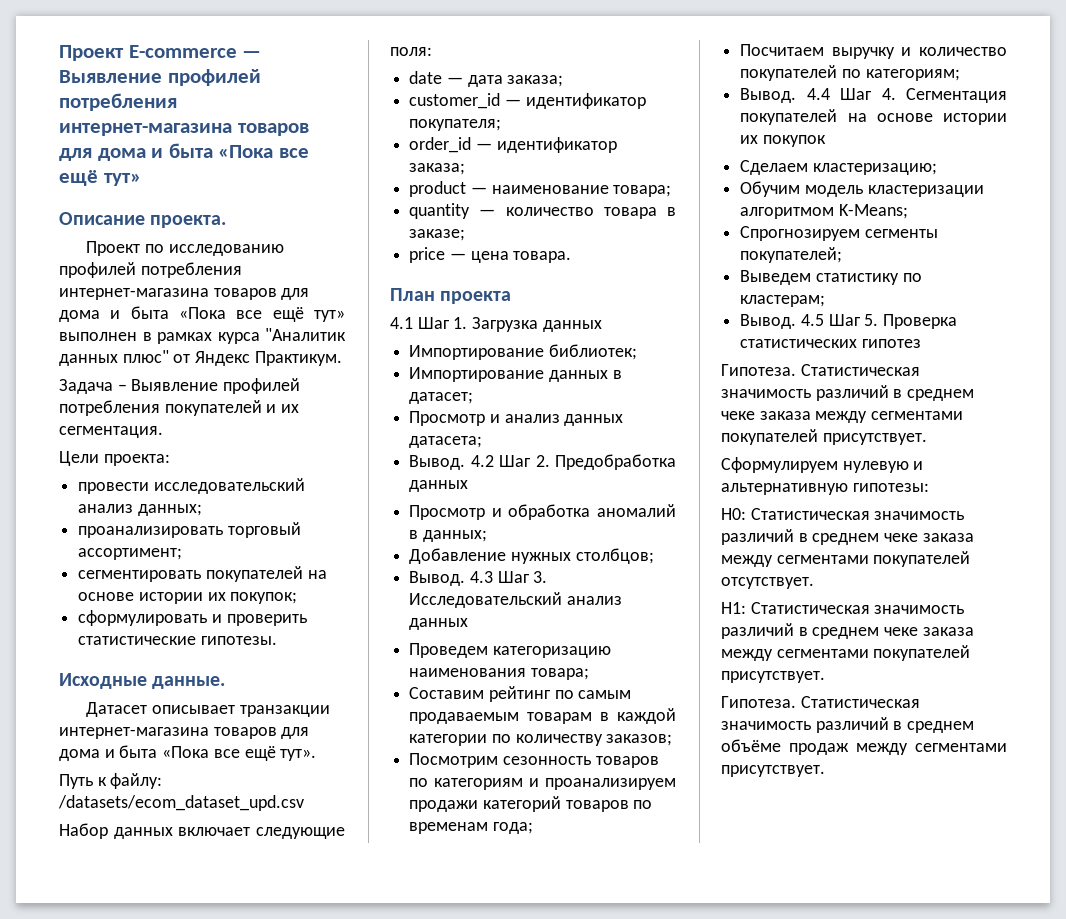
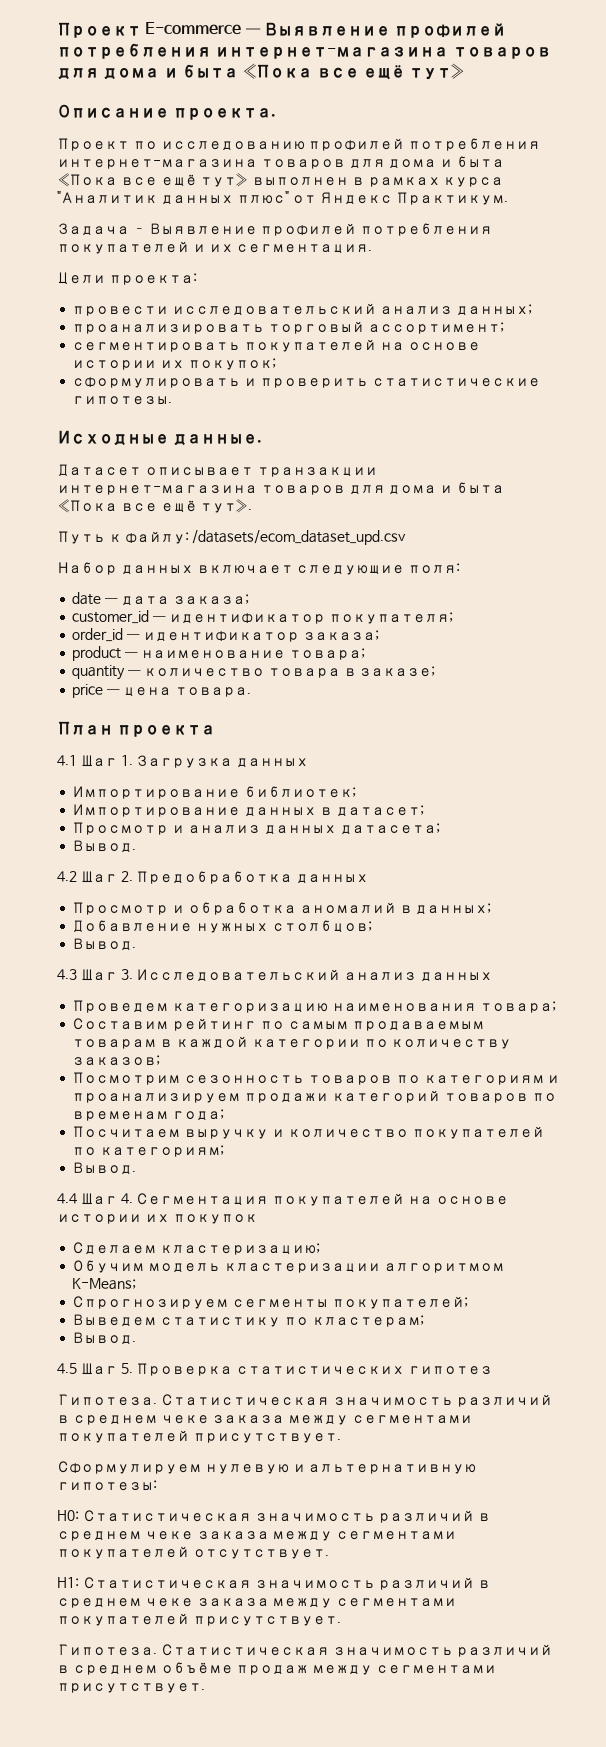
(466, 462) none -> (137, 846) //
(466, 578) none -> (137, 944) //
(797, 95) none -> (137, 1168) //
(797, 321) none -> (137, 1338) //

